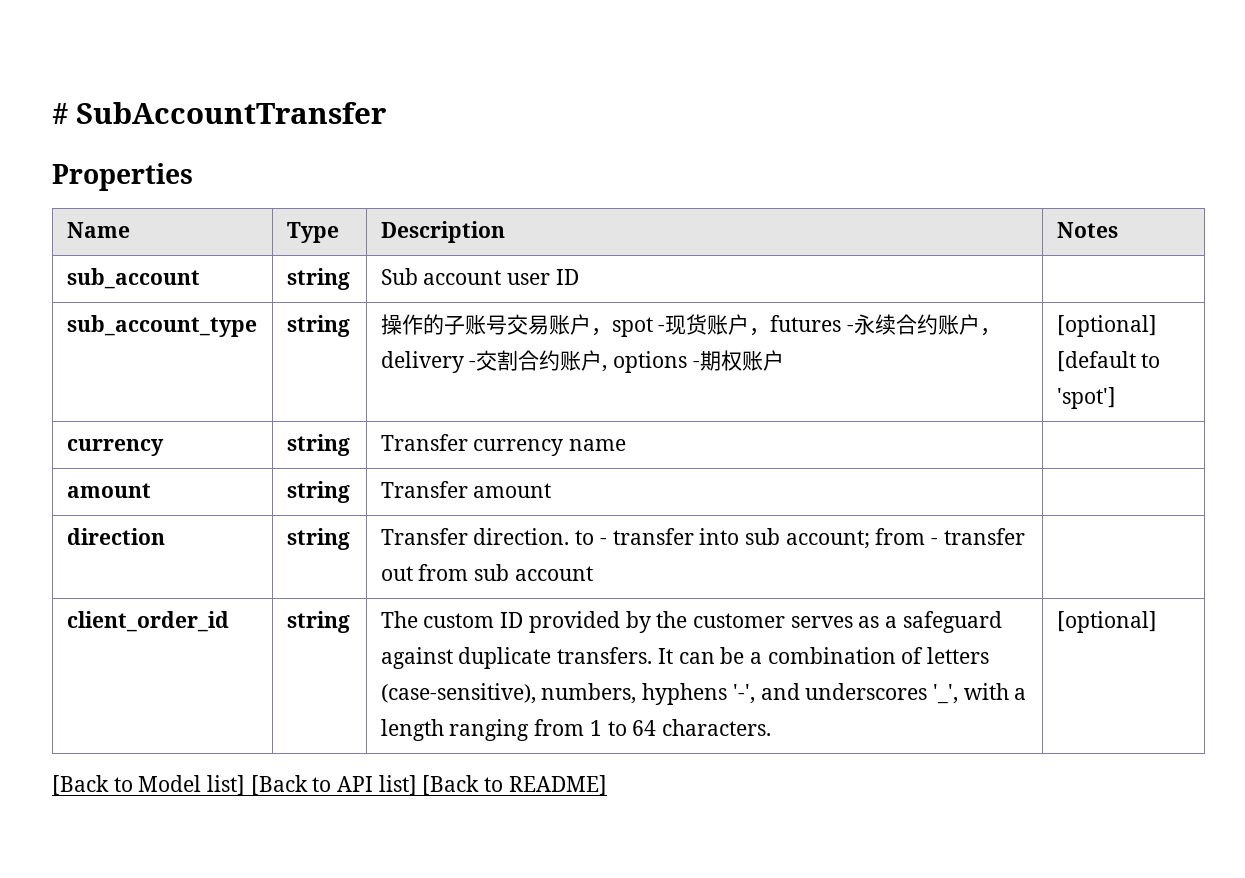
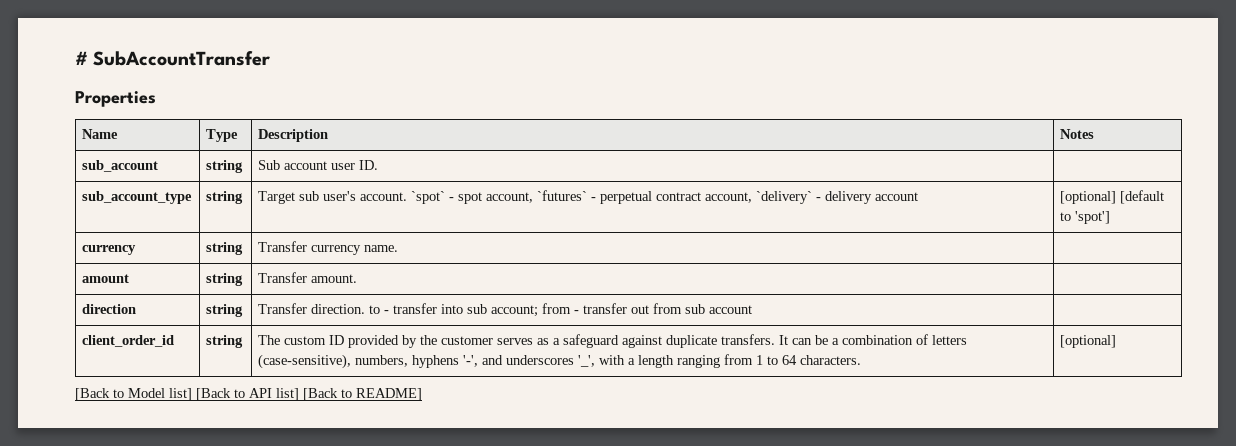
[555,269,579,285] ID -> [359,160,379,170] ID.
[380,314,1002,337] [380,350,784,373] 操作的子账号交易账户，spot -现货账户，futures -永续合约账户，delivery -交割合约账户, options -期权账户 -> [258,190,919,204] Target sub user's account. `spot` - spot account, `futures` - perpetual contract account, `delivery` - delivery account
[569,439,627,451] name -> [364,245,399,252] name.
[473,483,552,498] amount -> [311,274,358,283] amount.

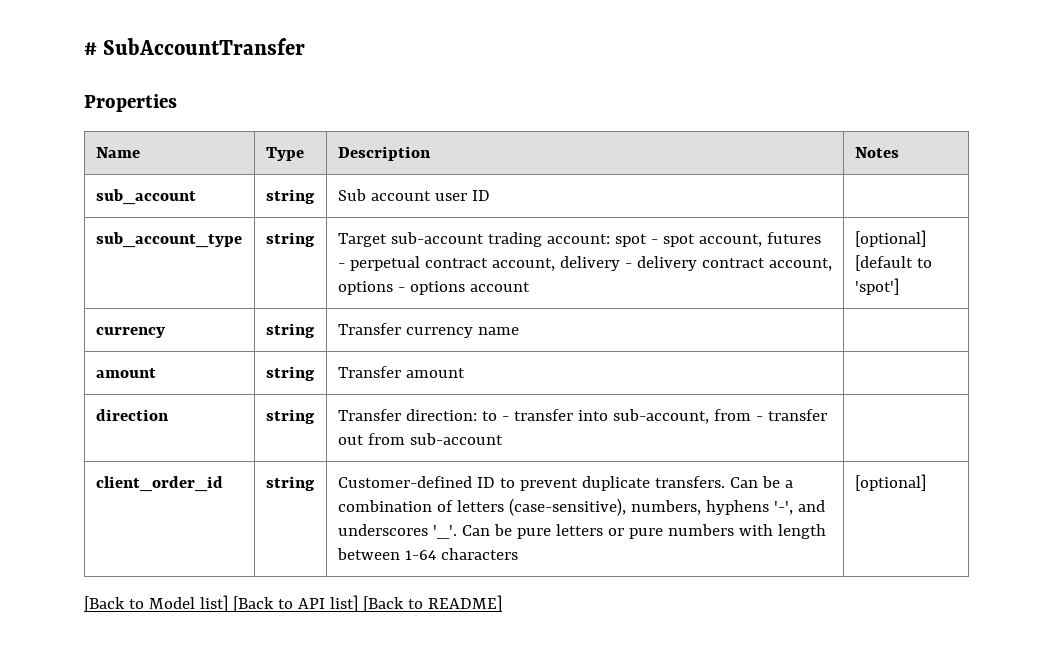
[359,160,379,170] ID. -> [471,190,490,201] ID
[299,191,446,204] sub user's account. `spot` -> [390,232,647,247] sub-account trading account: spot
[537,190,588,201] `futures` -> [766,232,821,244] futures
[756,191,813,204] `delivery` -> [559,256,620,271] delivery
(873, 197) none -> [701,258,832,271] [337,281,465,295] contract account, options - options
[364,245,399,252] name. -> [477,327,519,335] name
[311,274,358,283] amount. -> [405,368,465,378] amount
[311,304,366,314] direction. -> [405,409,477,421] direction:
[467,304,539,317] sub account; -> [612,409,709,424] sub-account,
[685,304,753,314] sub account -> [409,433,503,445] sub-account
[258,334,813,348] The custom ID provided by the customer serves as a safeguard against duplicate transfers. It can -> [337,476,758,491] Customer-defined ID to prevent duplicate transfers. Can
[578,354,862,368] '_', with a length ranging from 1 to 64 characters. -> [432,524,826,539] [336,548,518,560] '_'. Can be pure letters or pure numbers with length between 1-64 characters

